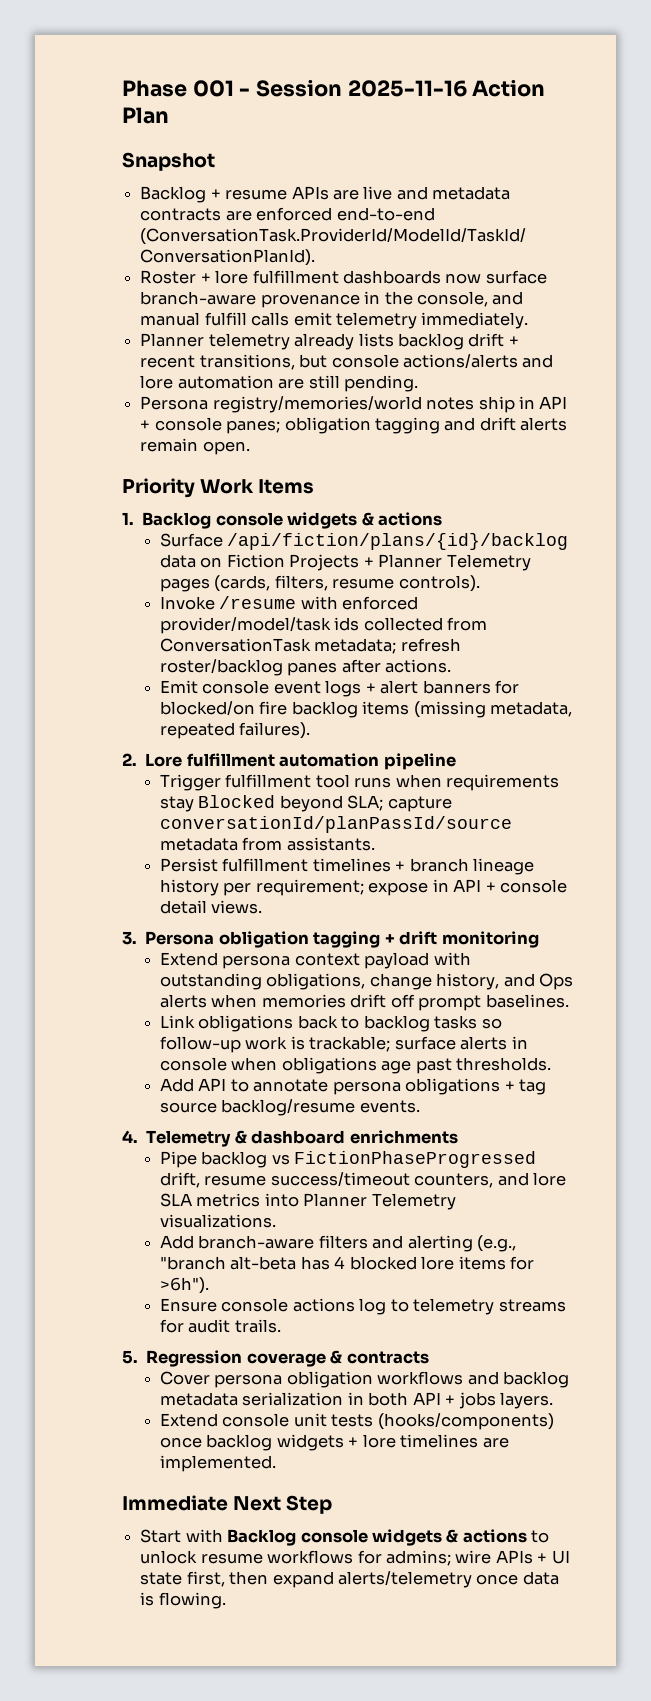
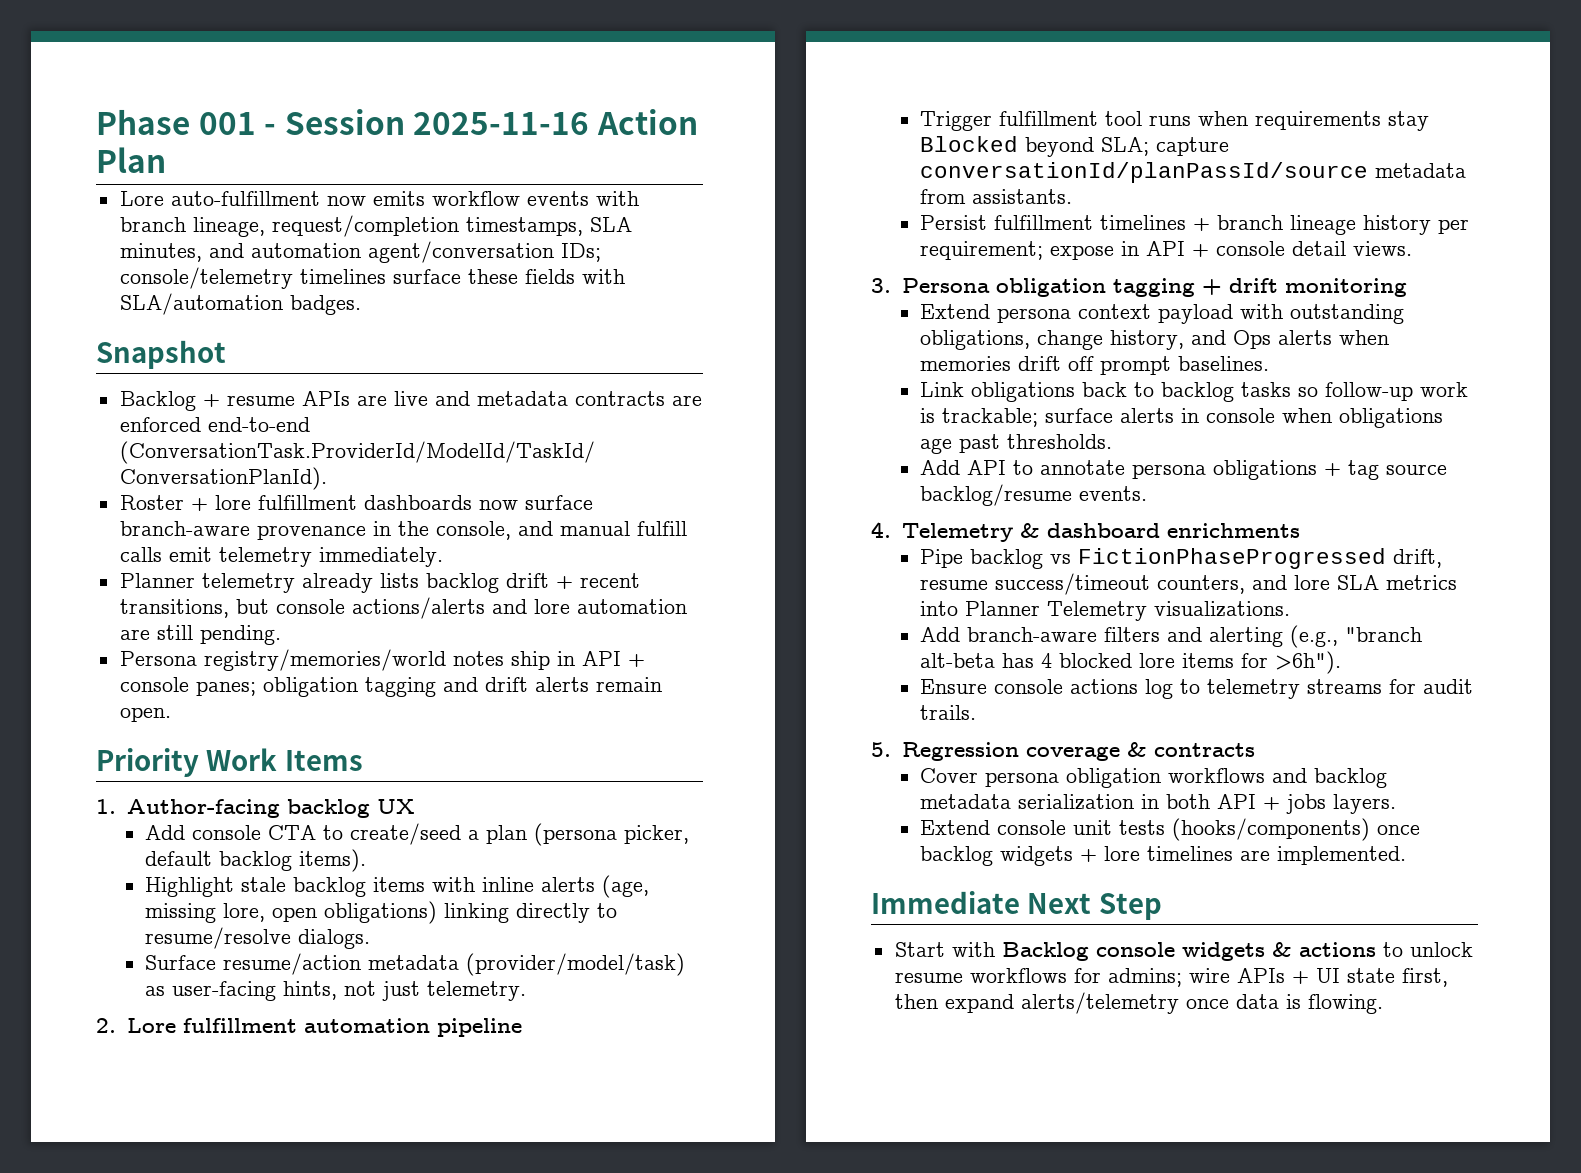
(169, 115) none -> [119,191,639,206] [119,215,632,237] [119,241,601,263] [119,267,625,289] [119,293,361,315] // Lore auto-fulfillment now emits workflow events with branch lineage, request/completion timestamps, SLA minutes, and automation agent/conversation IDs; console/telemetry timelines surface these fields with SLA/automation badges.
[142,512,443,529] [159,533,569,550] [159,554,531,571] [159,575,480,592] [159,596,419,610] [159,617,488,634] [159,638,461,654] [159,659,452,676] [159,680,519,697] [159,701,573,718] [159,722,311,739] Backlog console widgets & actions // Surface /api/fiction/plans/{id}/backlog data on Fiction Projects + Planner Telemetry pages (cards, filters, resume controls). // Invoke /resume with enforced provider/model/task ids collected from ConversationTask metadata; refresh roster/backlog panes after actions. // Emit console event logs + alert banners for blocked/on fire backlog items (missing metadata, repeated failures). -> [126,799,415,818] [144,823,689,846] [144,849,366,872] [144,875,649,898] [144,901,617,924] [144,927,370,949] [144,953,685,976] [144,981,526,1001] Author-facing backlog UX // Add console CTA to create/seed a plan (persona picker, default backlog items). // Highlight stale backlog items with inline alerts (age, missing lore, open obligations) linking directly to resume/resolve dialogs. // Surface resume/action metadata (provider/model/task) as user-facing hints, not just telemetry.

